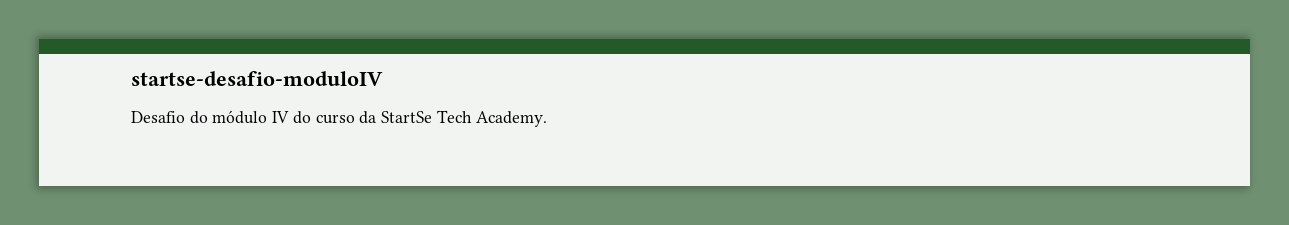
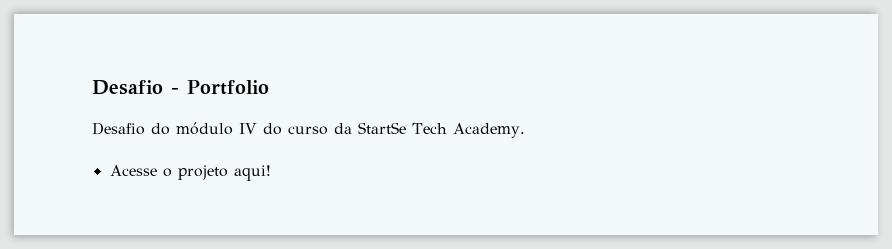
[131,71,383,86] startse-desafio-moduloIV -> [92,80,269,95] Desafio - Portfolio
(547, 119) none -> [109,165,271,181] // Acesse o projeto aqui!

